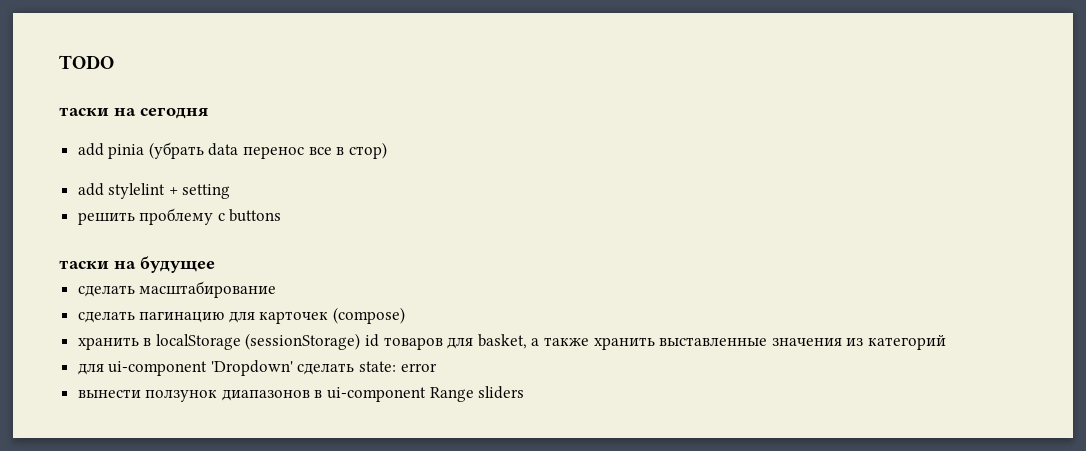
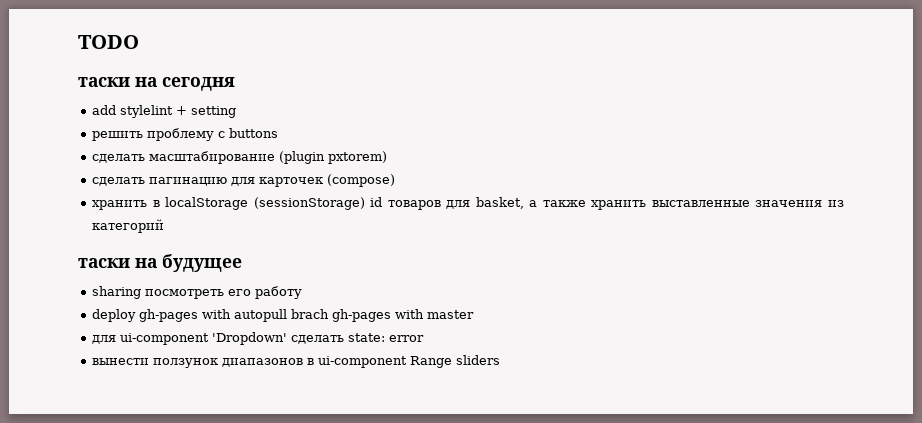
[77,142,387,159] // add pinia (убрать data перенос все в стор) -> (235, 84) none
[59,256,215,273] // таски на будущее -> (279, 133) none
(277, 289) none -> [279,151,388,164] (plugin pxtorem)
(946, 342) none -> [78,254,242,272] [92,286,303,299] [92,309,475,322] // таски на будущее // sharing посмотреть его работу // deploy gh-pages with autopull brach gh-pages with master

